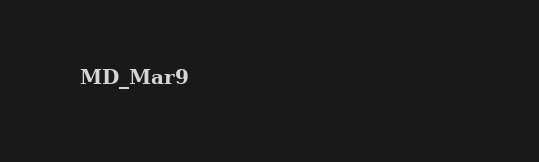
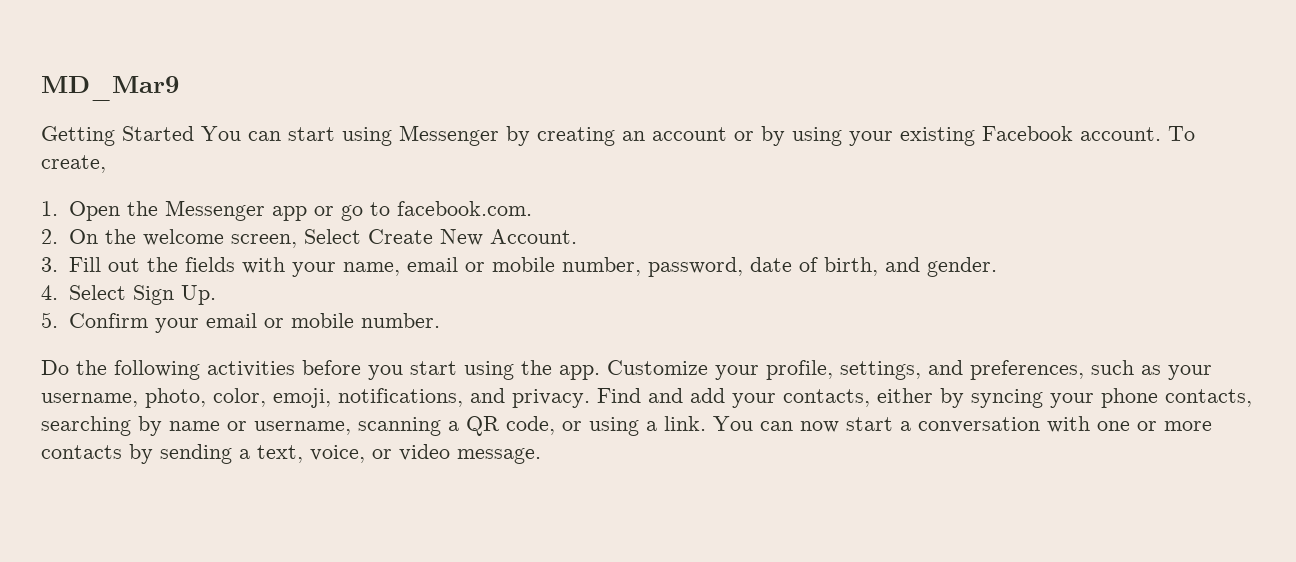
(189, 79) none -> [41,125,1195,146] [41,155,106,173] [41,200,532,221] [41,229,577,248] [41,257,997,277] [41,285,216,305] [41,312,440,333] [41,360,1212,380] [41,388,1252,408] [41,416,1212,436] [41,444,541,464] // Getting Started You can start using Messenger by creating an account or by using your existing Facebook account. To create, // 1. Open the Messenger app or go to facebook.com. // 2. On the welcome screen, Select Create New Account. // 3. Fill out the fields with your name, email or mobile number, password, date of birth, and gender. // 4. Select Sign Up. // 5. Confirm your email or mobile number. // Do the following activities before you start using the app. Customize your profile, settings, and preferences, such as your username, photo, color, emoji, notifications, and privacy. Find and add your contacts, either by syncing your phone contacts, searching by name or username, scanning a QR code, or using a link. You can now start a conversation with one or more contacts by sending a text, voice, or video message.

